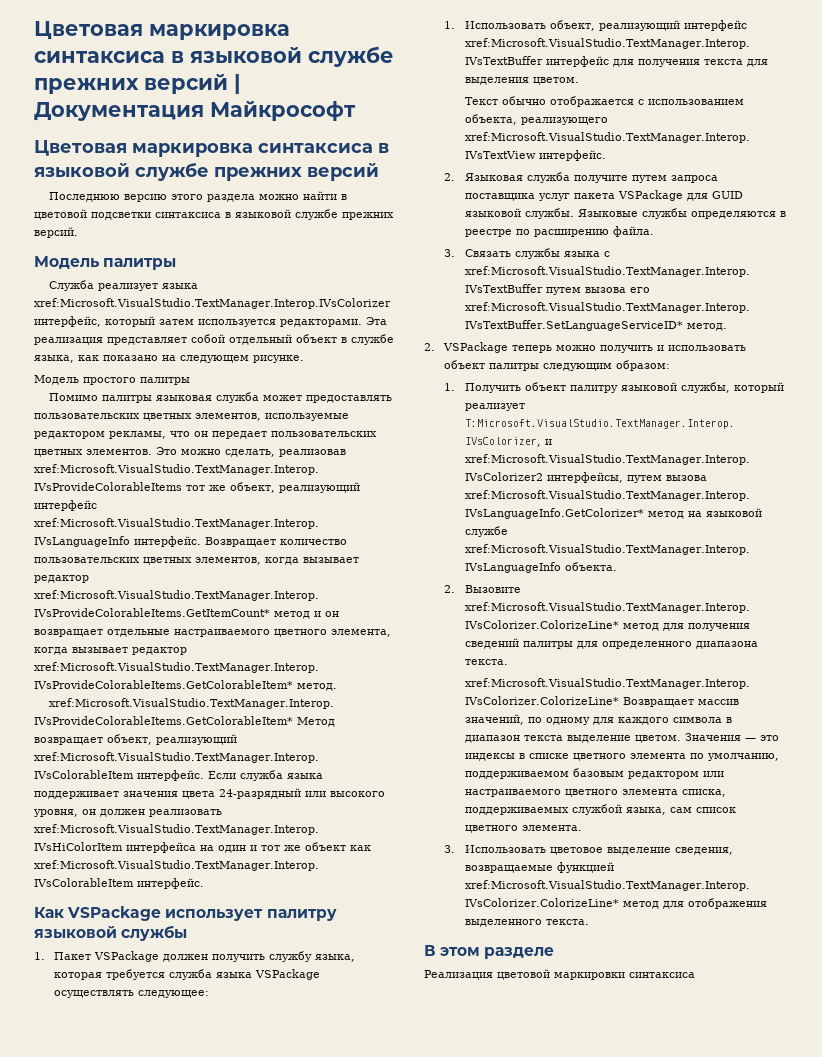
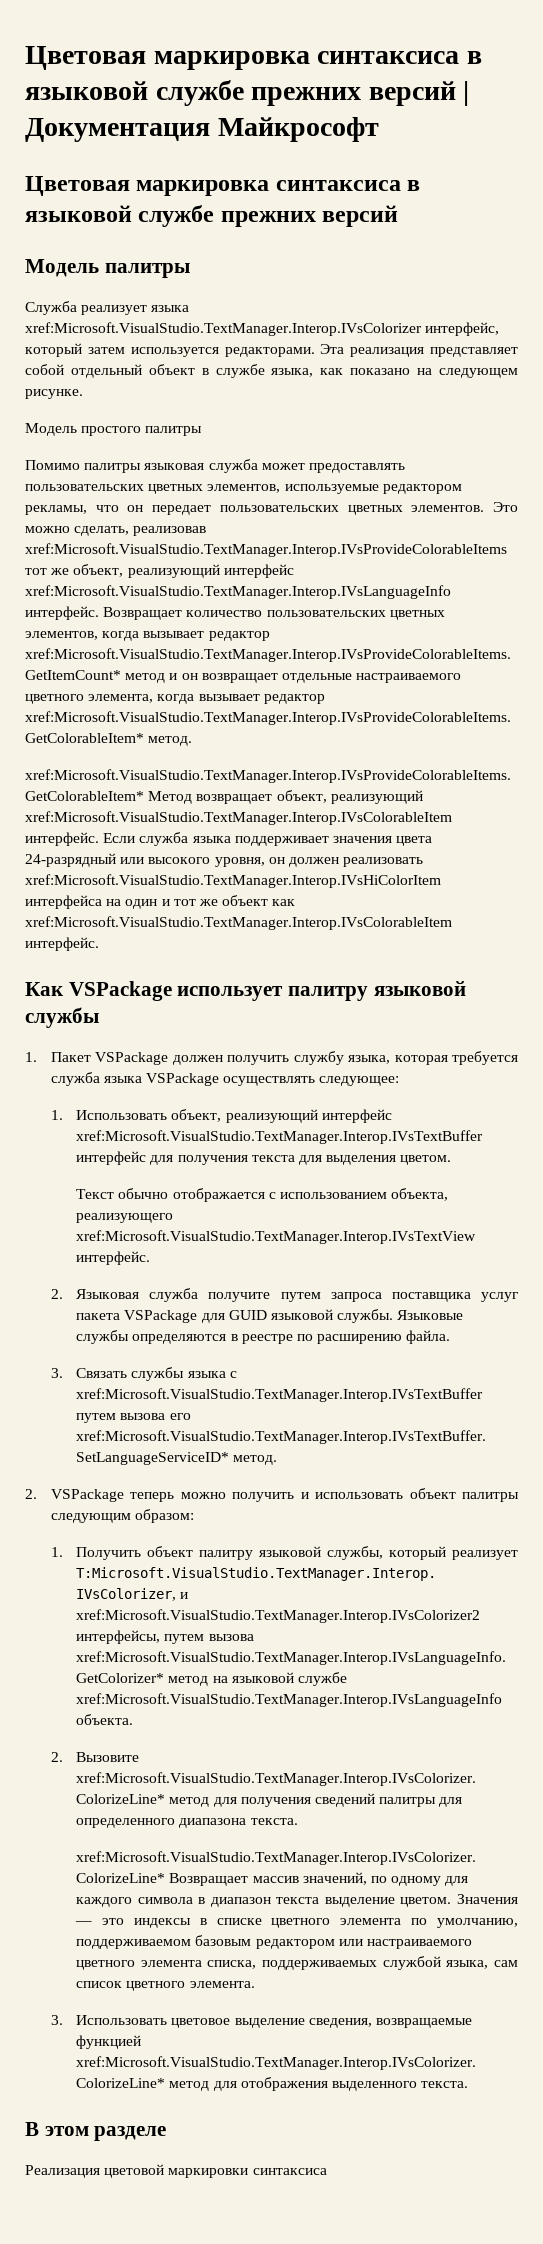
[49,191,348,202] [34,209,394,220] [34,227,78,238] // Последнюю версию этого раздела можно найти в цветовой подсветки синтаксиса в языковой службе прежних версий. -> (399, 216) none

